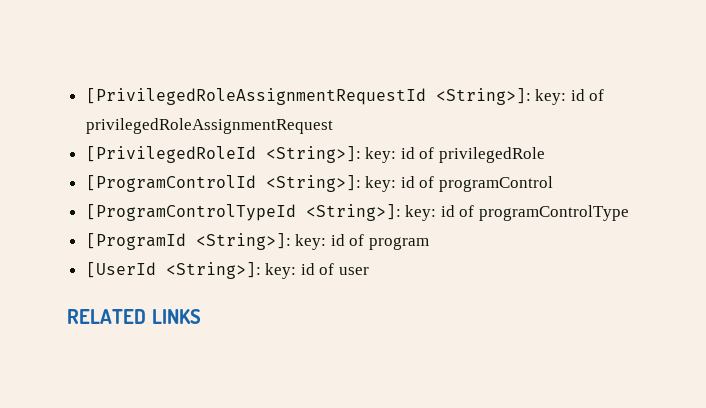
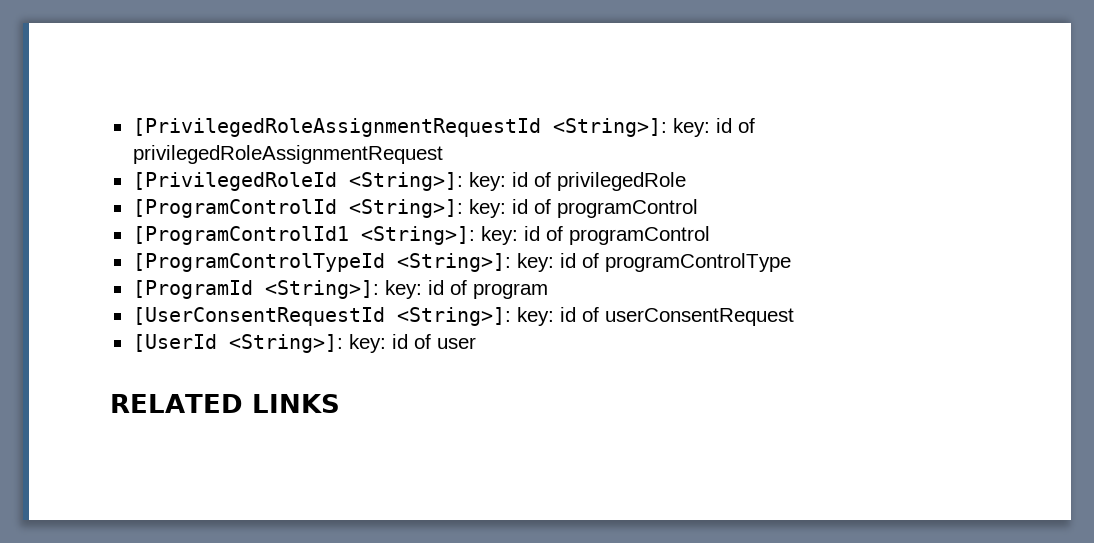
(554, 184) none -> [132,226,710,245] // [ProgramControlId1 <String>]: key: id of programControl
(430, 243) none -> [132,307,794,326] // [UserConsentRequestId <String>]: key: id of userConsentRequest

